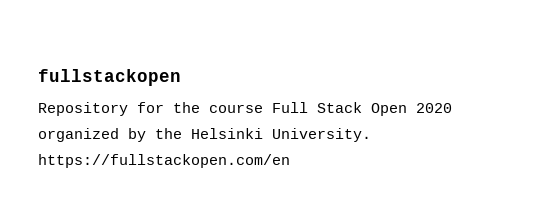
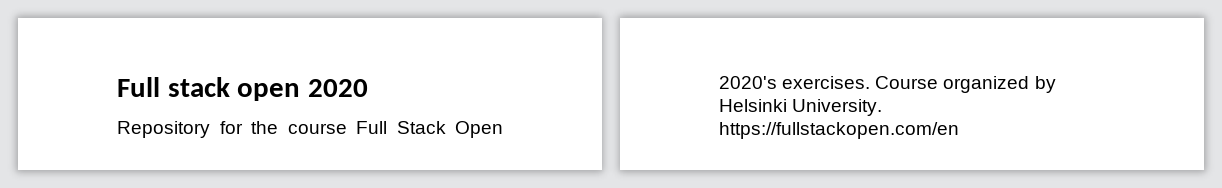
[38,69,181,86] fullstackopen -> [117,77,369,101] Full stack open 2020
[416,103,452,113] 2020 -> [719,76,939,89] 2020's exercises. Course
[155,128,182,139] the -> (1056, 84) none

